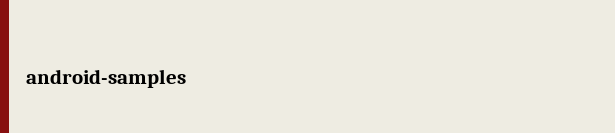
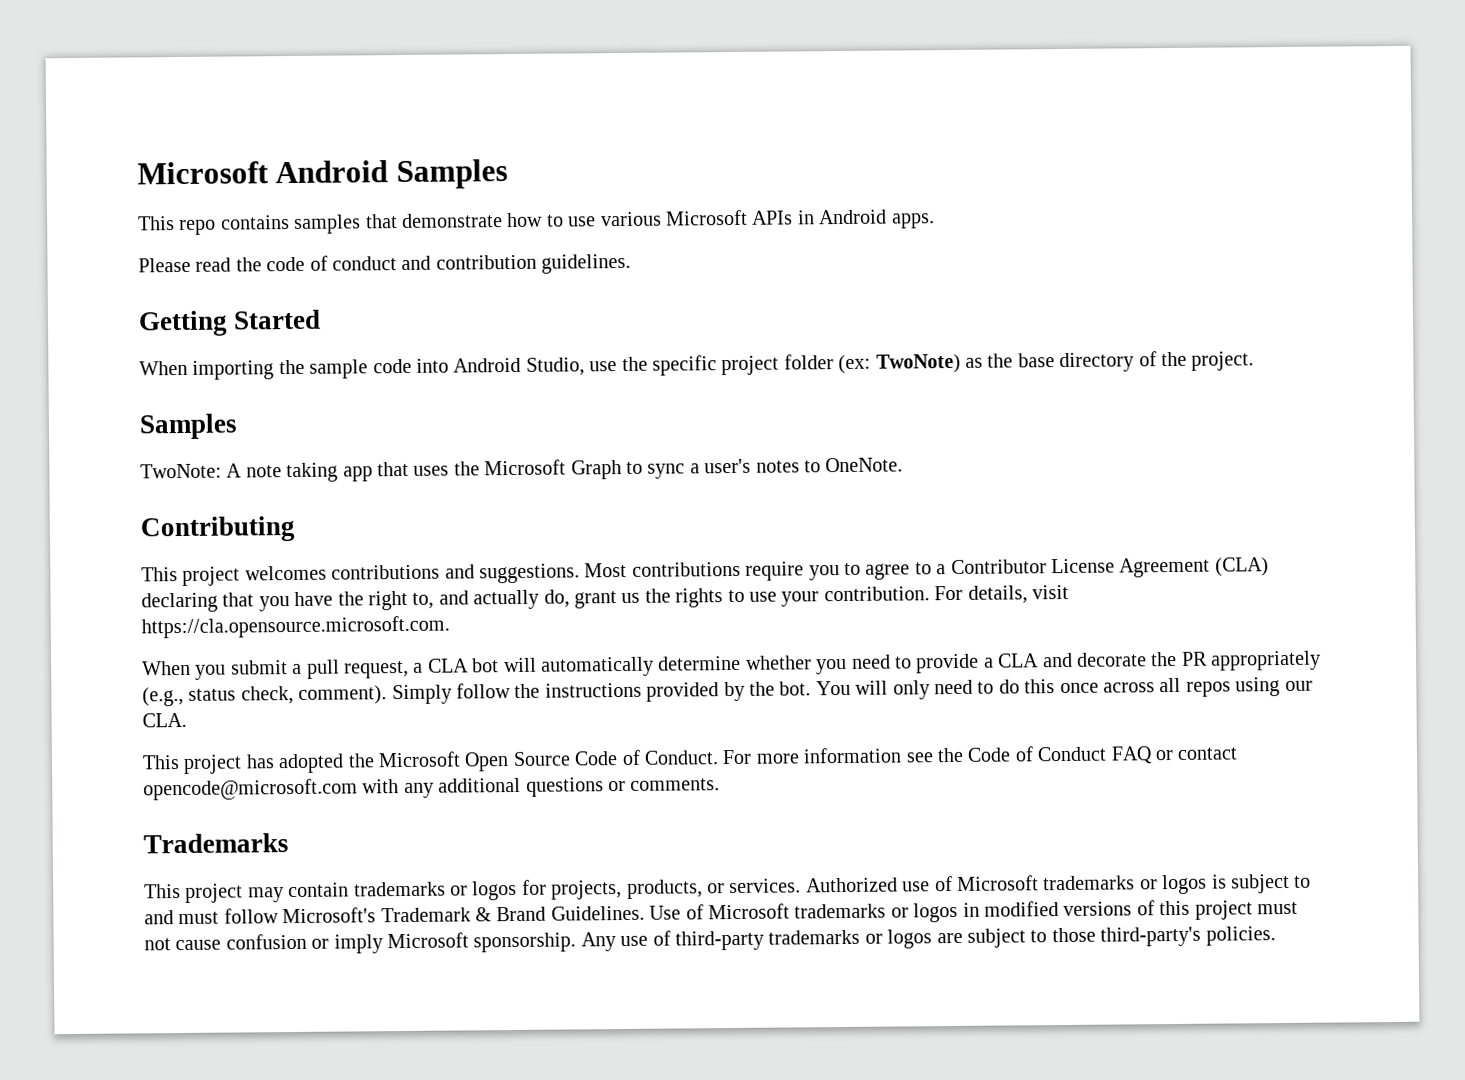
[26,69,186,88] android-samples -> [137,159,508,190] [138,209,935,236] [138,253,632,274] [138,309,322,337] [139,351,1255,380] [139,413,238,440] [140,457,904,483] [140,515,295,543] [141,557,1269,586] [141,584,1069,613] [141,615,450,639] [142,650,1322,680] [142,677,1313,707] [142,712,187,728] [142,746,1239,774] [143,777,721,801] [143,833,289,854] [144,873,1312,903] [144,900,1298,925] [144,926,1276,954] Microsoft Android Samples // This repo contains samples that demonstrate how to use various Microsoft APIs in Android apps. // Please read the code of conduct and contribution guidelines. // Getting Started // When importing the sample code into Android Studio, use the specific project folder (ex: TwoNote) as the base directory of the project. // Samples // TwoNote: A note taking app that uses the Microsoft Graph to sync a user's notes to OneNote. // Contributing // This project welcomes contributions and suggestions. Most contributions require you to agree to a Contributor License Agreement (CLA) declaring that you have the right to, and actually do, grant us the rights to use your contribution. For details, visit https://cla.opensource.microsoft.com. // When you submit a pull request, a CLA bot will automatically determine whether you need to provide a CLA and decorate the PR appropriately (e.g., status check, comment). Simply follow the instructions provided by the bot. You will only need to do this once across all repos using our CLA. // This project has adopted the Microsoft Open Source Code of Conduct. For more information see the Code of Conduct FAQ or contact opencode@microsoft.com with any additional questions or comments. // Trademarks // This project may contain trademarks or logos for projects, products, or services. Authorized use of Microsoft trademarks or logos is subject to and must follow Microsoft's Trademark & Brand Guidelines. Use of Microsoft trademarks or logos in modified versions of this project must not cause confusion or imply Microsoft sponsorship. Any use of third-party trademarks or logos are subject to those third-party's policies.

